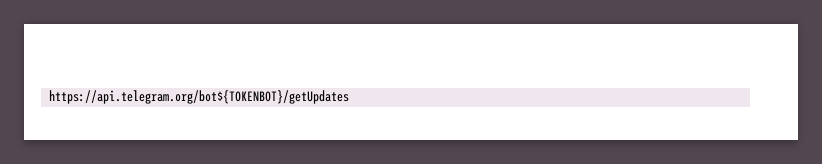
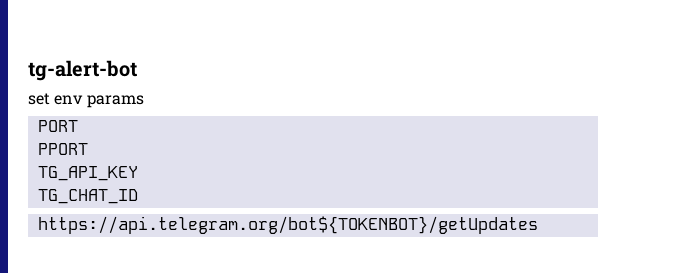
(48, 97) none -> [28,60,137,81] [28,93,144,108] [37,120,78,132] [37,143,88,155] [37,166,138,181] [37,189,138,204] tg-alert-bot // set env params // PORT // PPORT // TG_API_KEY // TG_CHAT_ID //

